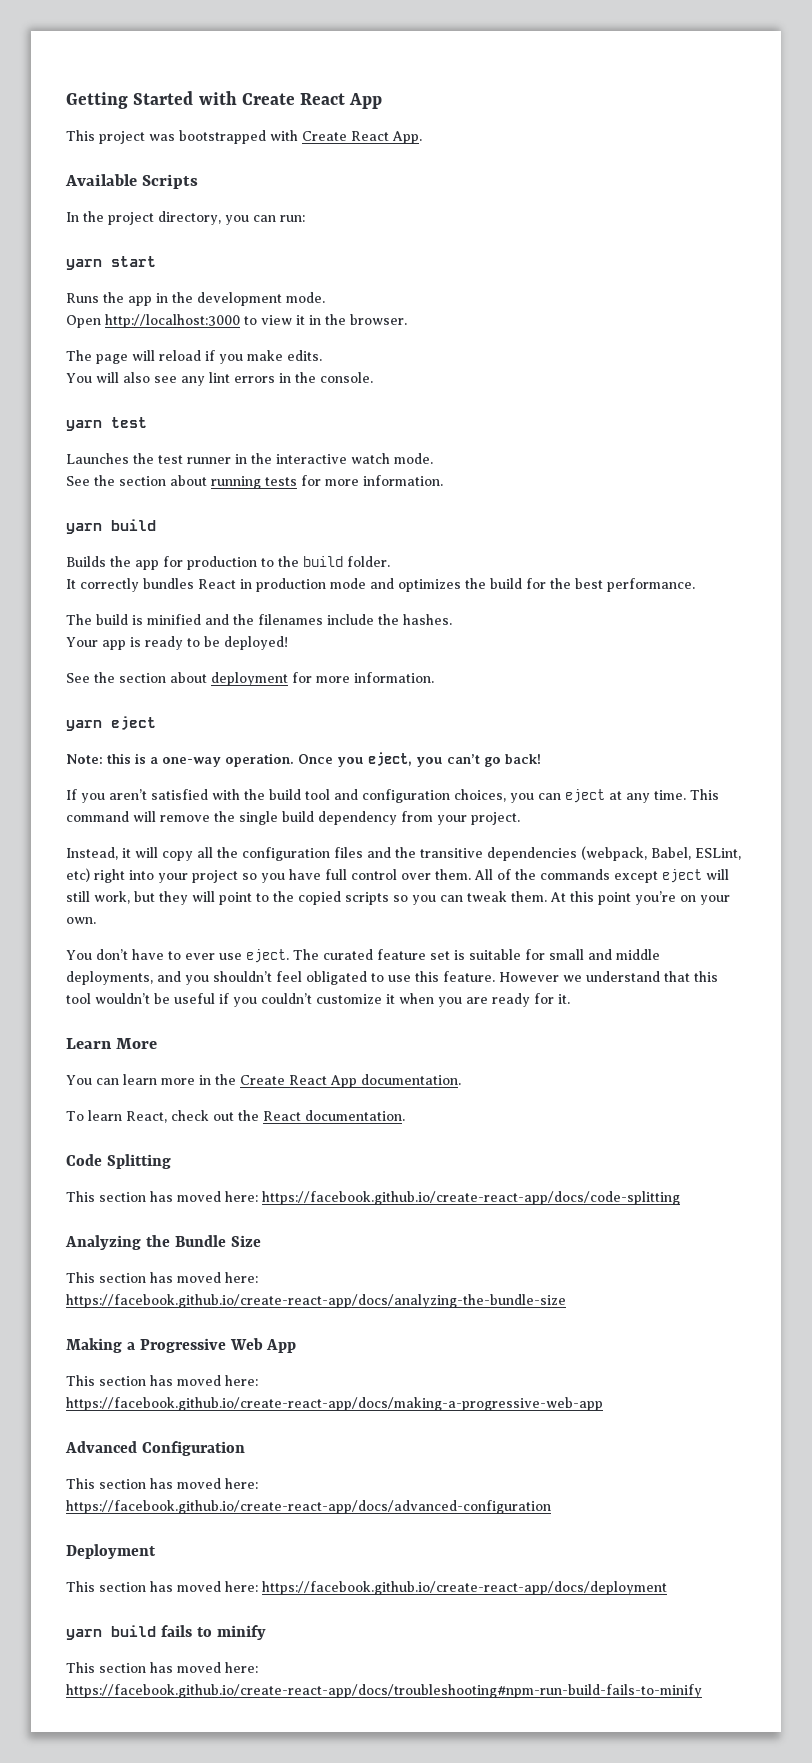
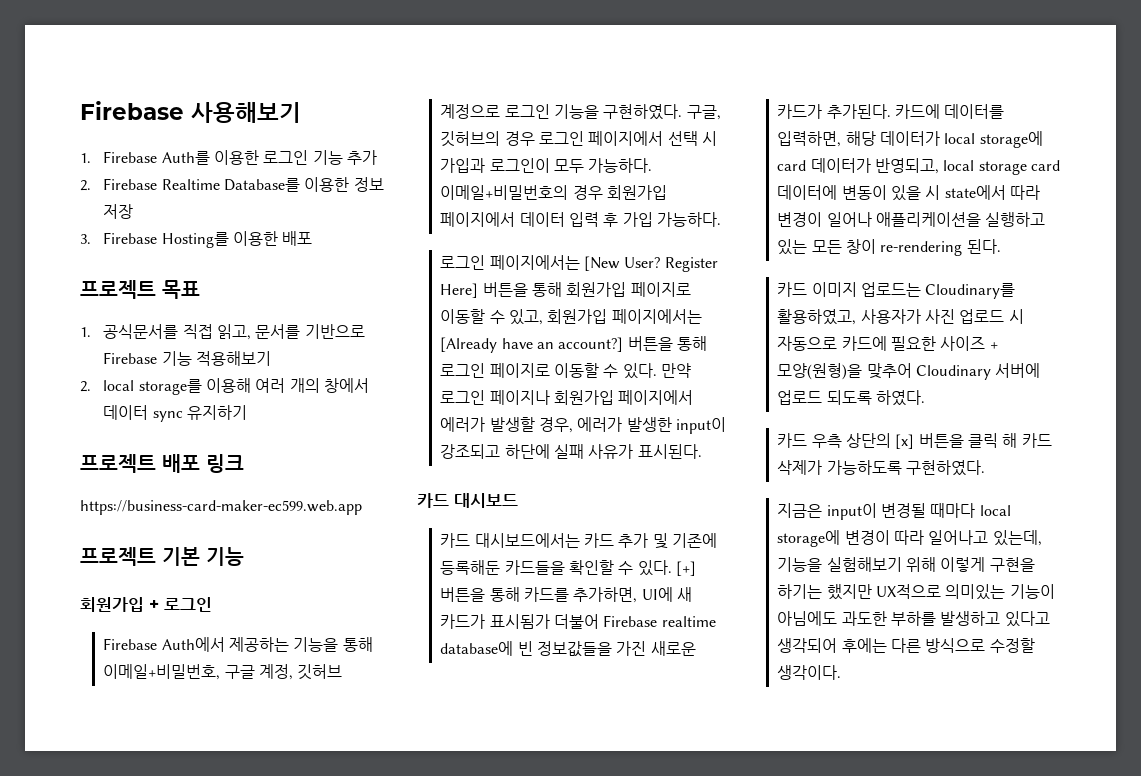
[66,91,383,109] [66,130,422,144] [65,174,198,189] [66,211,305,225] [66,256,156,270] [66,292,325,306] [66,314,407,328] [66,350,322,364] [66,372,373,386] [66,417,147,431] [66,453,433,464] [66,475,443,489] [66,519,156,534] [66,556,390,570] [66,578,695,592] [66,614,452,625] [66,636,288,650] [66,672,434,686] [66,716,156,731] [66,752,541,767] [66,789,719,803] [66,811,520,825] [66,846,741,861] [66,868,729,883] [66,891,730,905] [66,917,96,924] [66,949,660,963] [66,971,718,985] [66,993,570,1007] [66,1038,157,1049] [66,1074,461,1088] [66,1110,405,1123] [66,1154,171,1169] [66,1191,680,1205] [65,1235,261,1250] [66,1272,258,1283] [66,1294,566,1308] [66,1338,297,1353] [66,1375,258,1386] [66,1397,603,1411] [65,1441,245,1456] [66,1478,258,1489] [66,1500,551,1514] [66,1544,156,1559] [66,1581,667,1595] [66,1625,266,1640] [66,1662,258,1673] [66,1684,702,1698] Getting Started with Create React App // This project was bootstrapped with Create React App. // Available Scripts // In the project directory, you can run: // yarn start // Runs the app in the development mode. // Open http://localhost:3000 to view it in the browser. // The page will reload if you make edits. // You will also see any lint errors in the console. // yarn test // Launches the test runner in the interactive watch mode. // See the section about running tests for more information. // yarn build // Builds the app for production to the build folder. // It correctly bundles React in production mode and optimizes the build for the best performance. // The build is minified and the filenames include the hashes. // Your app is ready to be deployed! // See the section about deployment for more information. // yarn eject // Note: this is a one-way operation. Once you eject, you can’t go back! // If you aren’t satisfied with the build tool and configuration choices, you can eject at any time. This command will remove the single build dependency from your project. // Instead, it will copy all the configuration files and the transitive dependencies (webpack, Babel, ESLint, etc) right into your project so you have full control over them. All of the commands except eject will still work, but they will point to the copied scripts so you can tweak them. At this point you’re on your own. // You don’t have to ever use eject. The curated feature set is suitable for small and middle deployments, and you shouldn’t feel obligated to use this feature. However we understand that this tool wouldn’t be useful if you couldn’t customize it when you are ready for it. // Learn More // You can learn more in the Create React App documentation. // To learn React, check out the React documentation. // Code Splitting // This section has moved here: https://facebook.github.io/create-react-app/docs/code-splitting // Analyzing the Bundle Size // This section has moved here: https://facebook.github.io/create-react-app/docs/analyzing-the-bundle-size // Making a Progressive Web App // This section has moved here: https://facebook.github.io/create-react-app/docs/making-a-progressive-web-app // Advanced Configuration // This section has moved here: https://facebook.github.io/create-react-app/docs/advanced-configuration // Deployment // This section has moved here: https://facebook.github.io/create-react-app/docs/deployment // yarn build fails to minify // This section has moved here: https://facebook.github.io/create-react-app/docs/troubleshooting#npm-run-build-fails-to-minify -> [80,101,301,123] [80,150,378,165] [80,177,384,192] [103,204,134,219] [80,231,313,248] [80,280,200,299] [80,324,365,340] [103,351,272,366] [80,378,370,395] [103,405,248,422] [80,454,244,473] [80,500,362,515] [80,547,244,566] [80,597,212,612] [103,637,373,652] [103,664,343,680] [440,104,721,120] [440,131,718,147] [440,158,653,173] [440,185,668,200] [440,212,722,227] [440,255,718,272] [440,282,691,298] [440,309,702,325] [440,336,708,353] [440,363,692,379] [440,390,694,405] [440,417,727,434] [440,444,702,459] [417,493,518,508] [440,533,718,549] [440,560,697,576] [440,587,693,603] [440,614,716,629] [440,641,696,657] [777,104,1005,119] [777,131,1043,148] [777,158,1061,175] [777,185,1041,201] [777,212,1046,227] [777,239,1001,256] [777,282,1016,299] [777,309,1024,325] [777,336,998,351] [777,363,1041,380] [777,390,926,406] [777,433,1052,449] [777,460,986,476] [777,503,1011,520] [777,530,1042,547] [777,557,1035,572] [777,584,1055,600] [777,611,1050,627] [777,638,1035,653] [777,665,842,680] Firebase 사용해보기 // 1. Firebase Auth를 이용한 로그인 기능 추가 // 2. Firebase Realtime Database를 이용한 정보 저장 // 3. Firebase Hosting를 이용한 배포 // 프로젝트 목표 // 1. 공식문서를 직접 읽고, 문서를 기반으로 Firebase 기능 적용해보기 // 2. local storage를 이용해 여러 개의 창에서 데이터 sync 유지하기 // 프로젝트 배포 링크 // https://business-card-maker-ec599.web.app // 프로젝트 기본 기능 // 회원가입 + 로그인 // Firebase Auth에서 제공하는 기능을 통해 이메일+비밀번호, 구글 계정, 깃허브 계정으로 로그인 기능을 구현하였다. 구글, 깃허브의 경우 로그인 페이지에서 선택 시 가입과 로그인이 모두 가능하다. 이메일+비밀번호의 경우 회원가입 페이지에서 데이터 입력 후 가입 가능하다. // 로그인 페이지에서는 [New User? Register Here] 버튼을 통해 회원가입 페이지로 이동할 수 있고, 회원가입 페이지에서는 [Already have an account?] 버튼을 통해 로그인 페이지로 이동할 수 있다. 만약 로그인 페이지나 회원가입 페이지에서 에러가 발생할 경우, 에러가 발생한 input이 강조되고 하단에 실패 사유가 표시된다. // 카드 대시보드 // 카드 대시보드에서는 카드 추가 및 기존에 등록해둔 카드들을 확인할 수 있다. [+] 버튼을 통해 카드를 추가하면, UI에 새 카드가 표시됨가 더불어 Firebase realtime database에 빈 정보값들을 가진 새로운 카드가 추가된다. 카드에 데이터를 입력하면, 해당 데이터가 local storage에 card 데이터가 반영되고, local storage card 데이터에 변동이 있을 시 state에서 따라 변경이 일어나 애플리케이션을 실행하고 있는 모든 창이 re-rendering 된다. // 카드 이미지 업로드는 Cloudinary를 활용하였고, 사용자가 사진 업로드 시 자동으로 카드에 필요한 사이즈 + 모양(원형)을 맞추어 Cloudinary 서버에 업로드 되도록 하였다. // 카드 우측 상단의 [x] 버튼을 클릭 해 카드 삭제가 가능하도록 구현하였다. // 지금은 input이 변경될 때마다 local storage에 변경이 따라 일어나고 있는데, 기능을 실험해보기 위해 이렇게 구현을 하기는 했지만 UX적으로 의미있는 기능이 아님에도 과도한 부하를 발생하고 있다고 생각되어 후에는 다른 방식으로 수정할 생각이다.

